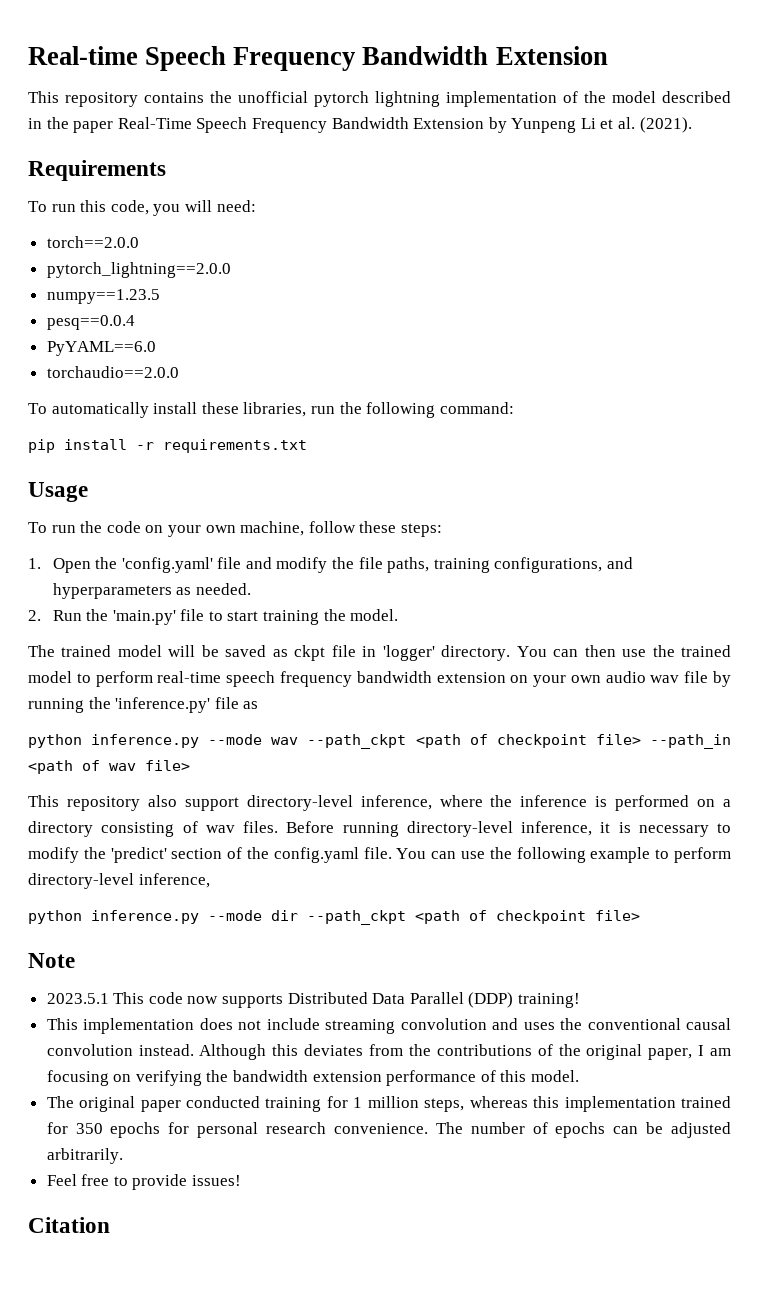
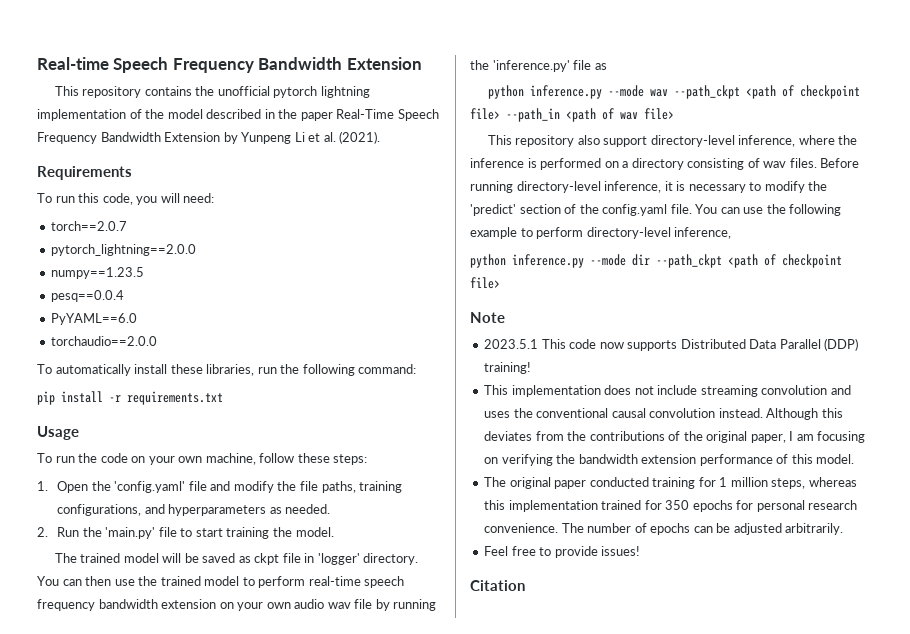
[46,236,139,248] torch==2.0.0 -> [51,221,128,231] torch==2.0.7

